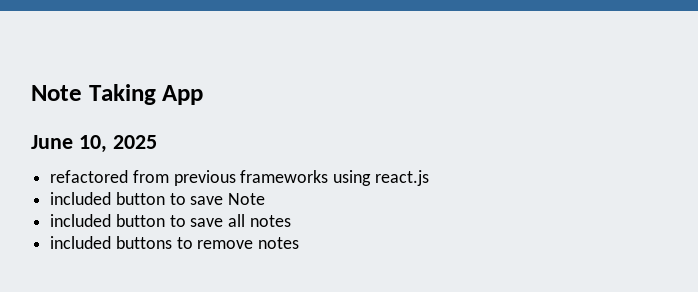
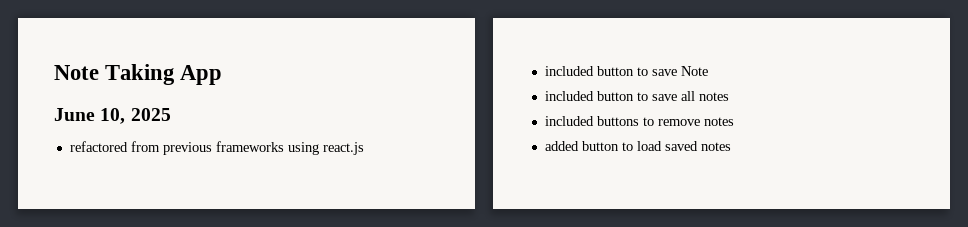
(300, 243) none -> [544,141,731,151] // added button to load saved notes

